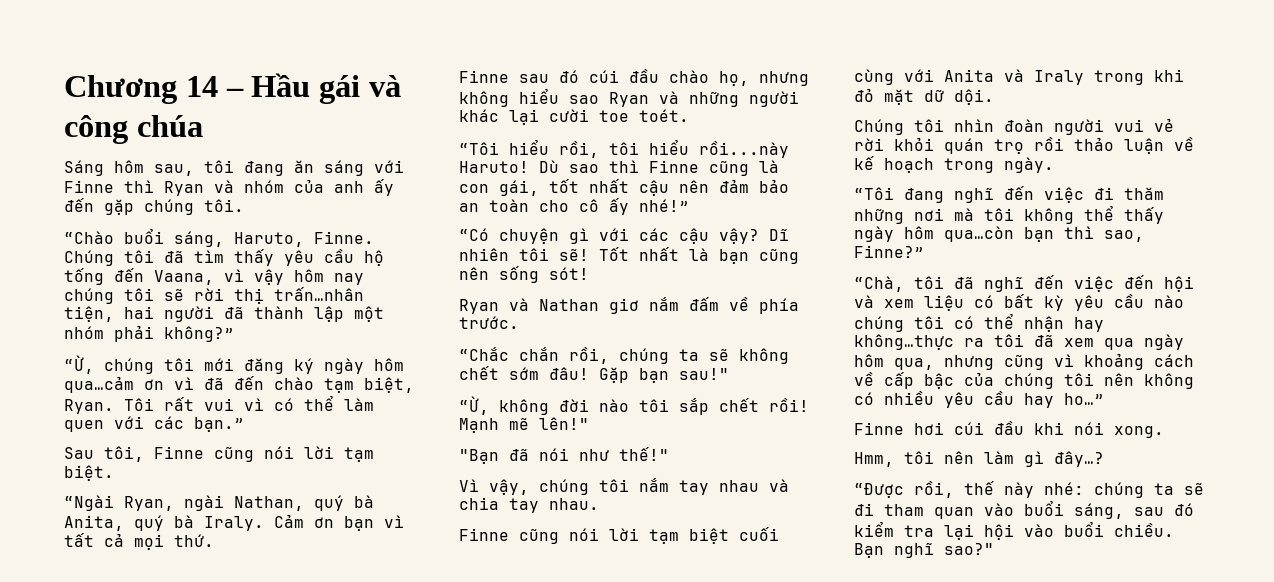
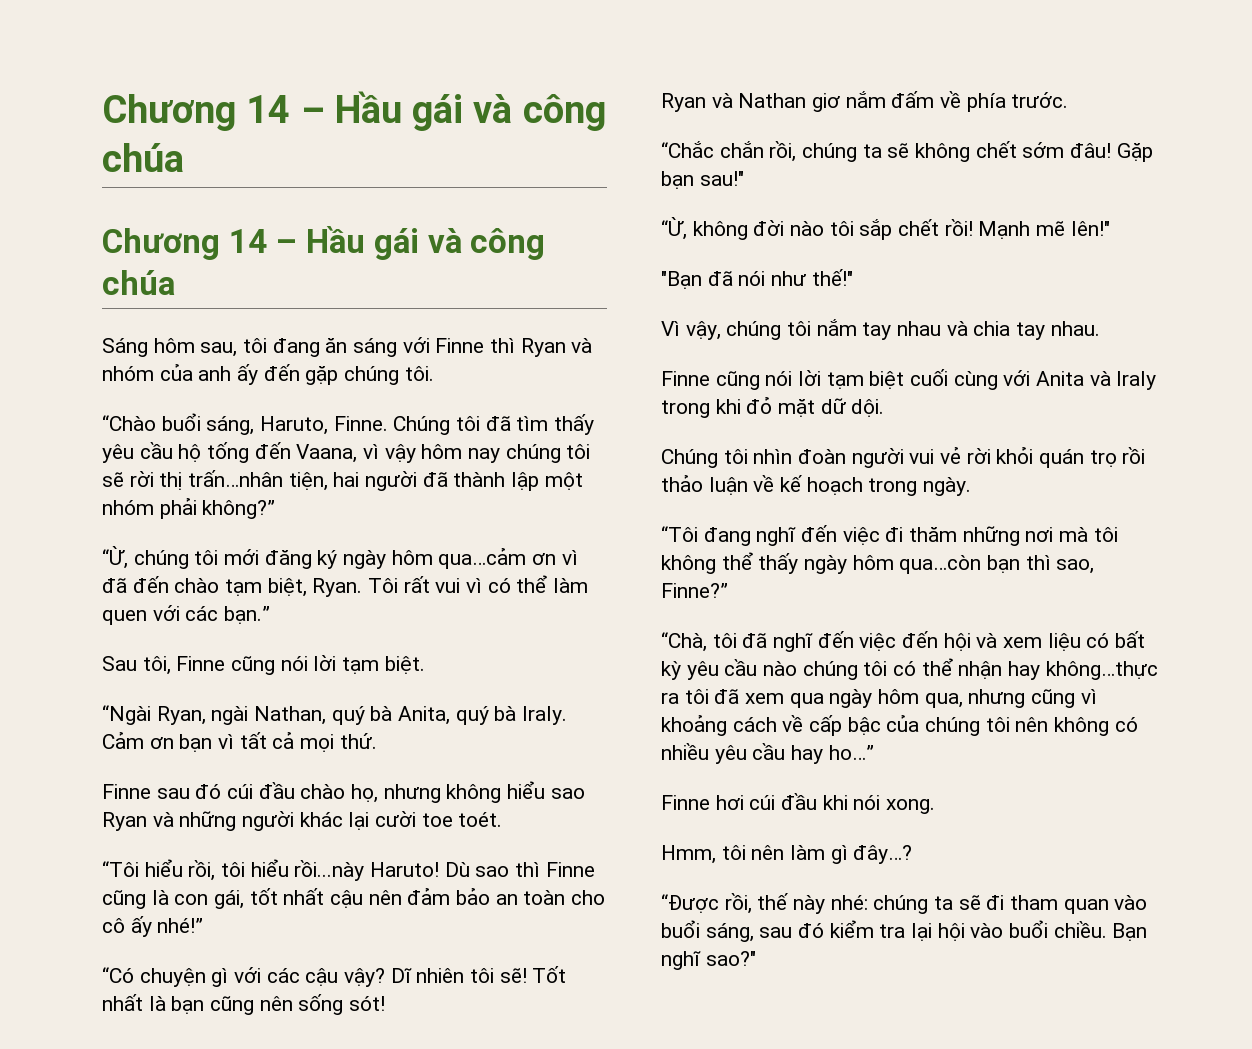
[64,73,401,104] [64,115,203,144] Chương 14 – Hầu gái và công chúa -> [102,91,606,131] [102,143,184,172] [102,226,546,260] [102,270,175,295] Chương 14 – Hầu gái và công chúa // Chương 14 – Hầu gái và công chúa

